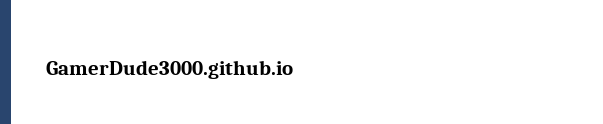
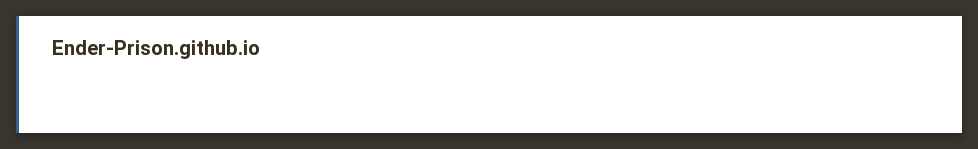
[46,60,293,79] GamerDude3000.github.io -> [52,40,260,59] Ender-Prison.github.io

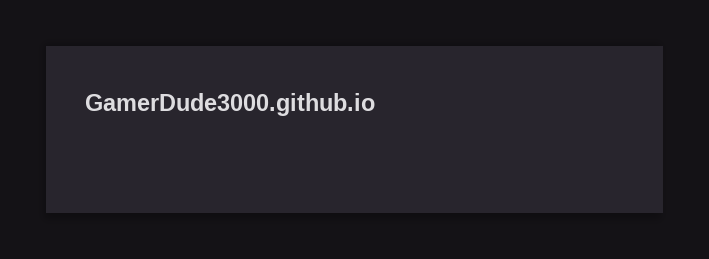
[52,40,260,59] Ender-Prison.github.io -> [85,93,375,116] GamerDude3000.github.io

